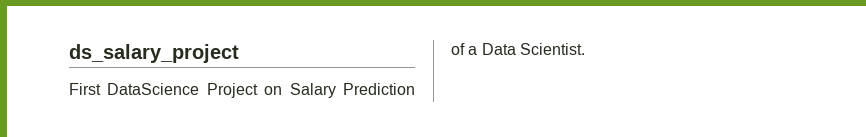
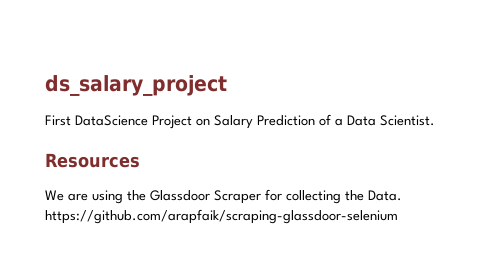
(585, 49) none -> [45,153,140,168] [45,189,402,204] [45,209,398,224] // Resources // We are using the Glassdoor Scraper for collecting the Data. https://github.com/arapfaik/scraping-glassdoor-selenium

